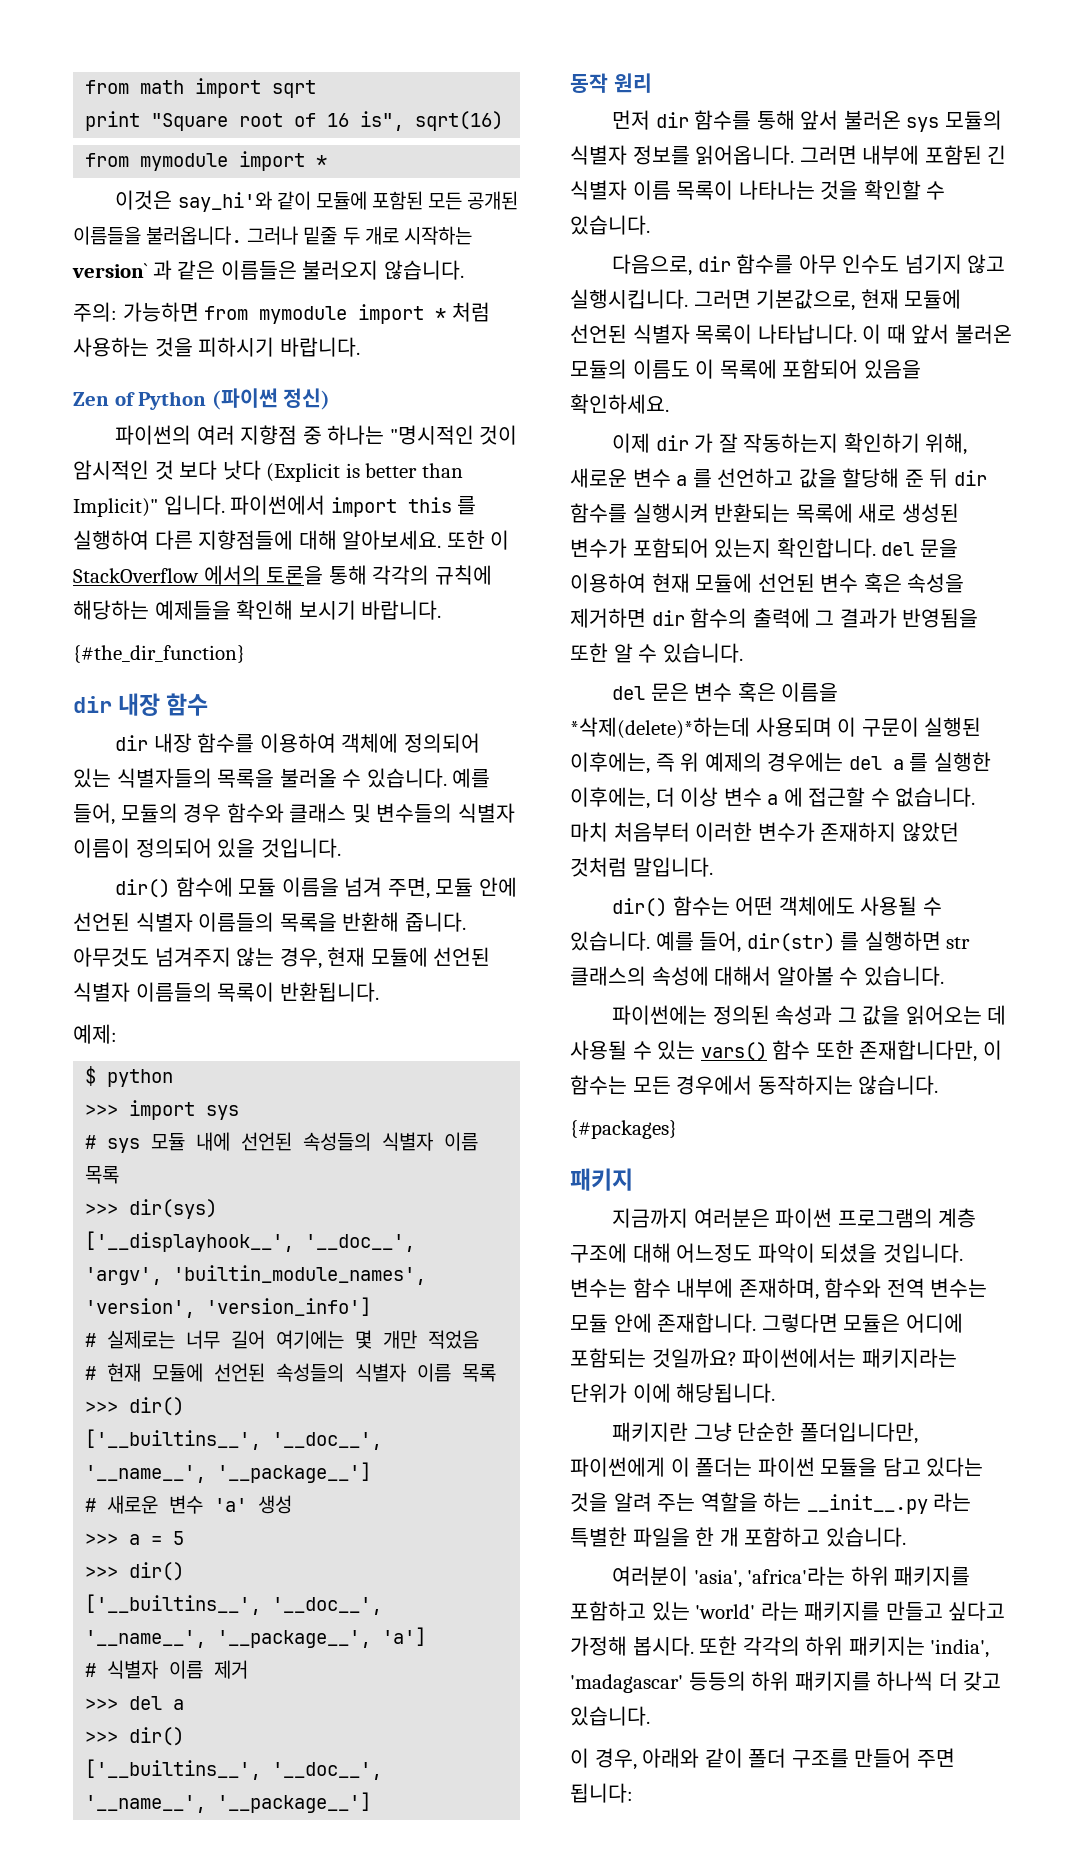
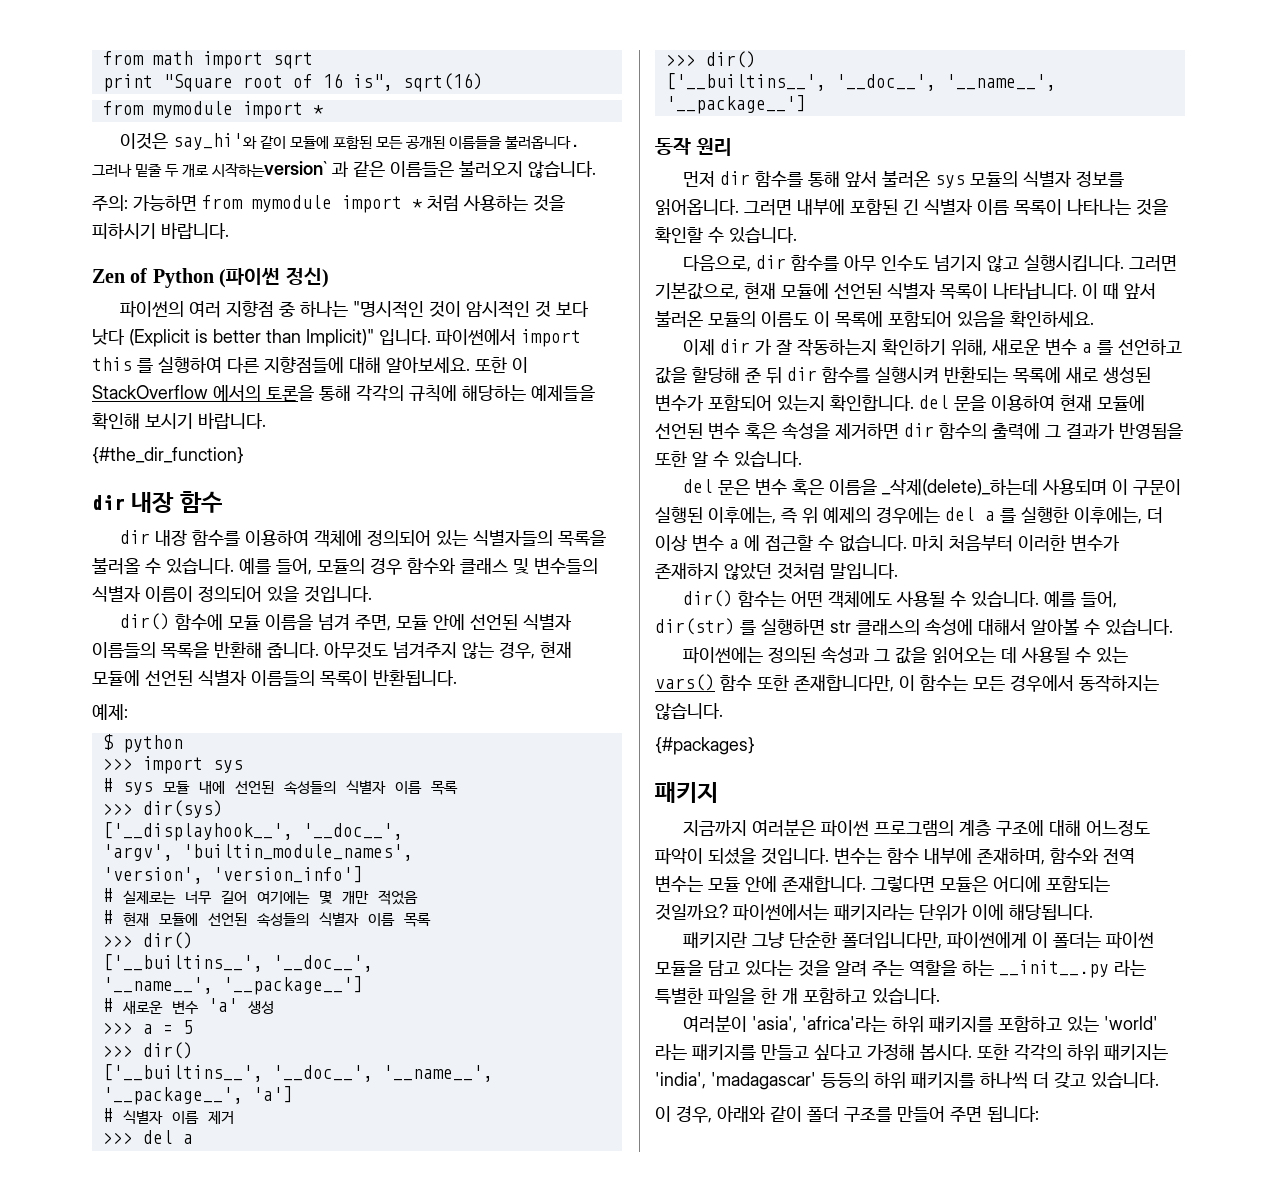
[403,226,472,245] [72,263,148,278] 시작하는 version` -> [211,161,327,177] 시작하는version`
[570,717,750,739] *삭제(delete)*하는데 -> [882,479,1039,496] _삭제(delete)_하는데

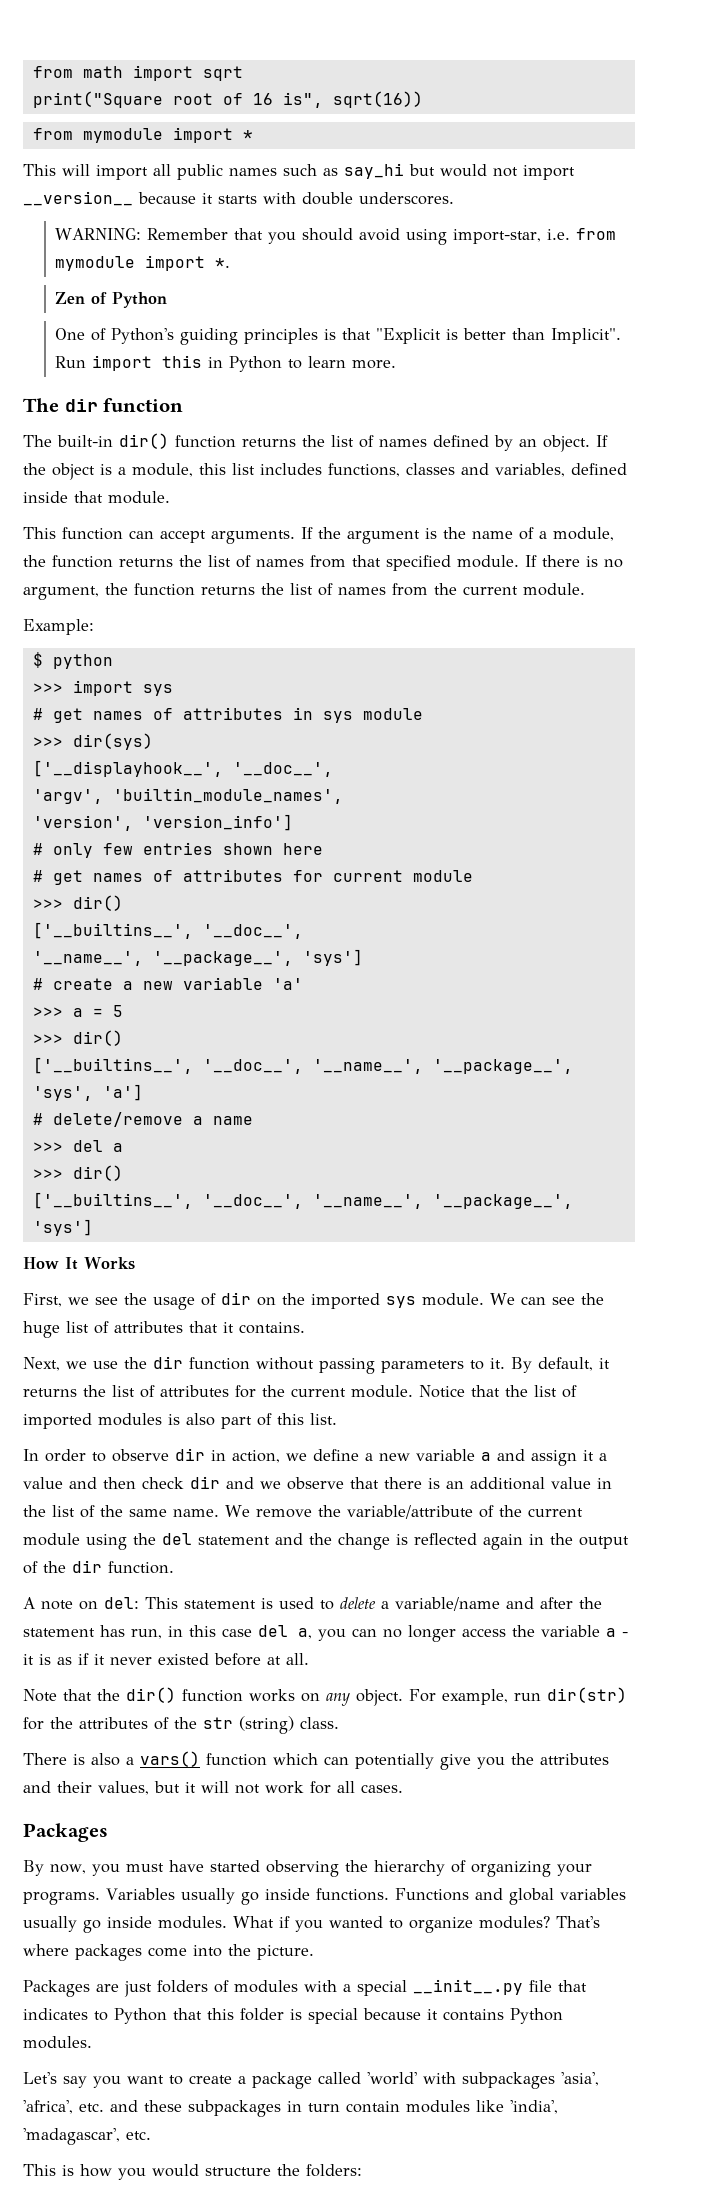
[102,74,233,92] print "Square -> [32,91,163,108] print("Square
[402,73,483,92] sqrt(16) -> [332,91,423,108] sqrt(16))
[120,133,580,150] [92,161,596,178] [92,195,565,213] [92,222,229,239] [92,267,329,288] [120,300,590,318] [92,329,581,347] [92,357,528,373] [92,385,595,402] [92,412,266,430] [92,447,244,464] [92,491,222,513] [120,530,607,547] [92,557,598,575] [92,586,372,602] [120,613,573,631] [92,641,572,659] [92,669,457,687] [92,704,128,720] 이것은 say_hi'와 같이 모듈에 포함된 모든 공개된 이름들을 불러옵니다. 그러나 밑줄 두 개로 시작하는version` 과 같은 이름들은 불러오지 않습니다. // 주의: 가능하면 from mymodule import * 처럼 사용하는 것을 피하시기 바랍니다. // Zen of Python (파이썬 정신) // 파이썬의 여러 지향점 중 하나는 "명시적인 것이 암시적인 것 보다 낫다 (Explicit is better than Implicit)" 입니다. 파이썬에서 import this 를 실행하여 다른 지향점들에 대해 알아보세요. 또한 이 StackOverflow 에서의 토론을 통해 각각의 규칙에 해당하는 예제들을 확인해 보시기 바랍니다. // {#the_dir_function} // dir 내장 함수 // dir 내장 함수를 이용하여 객체에 정의되어 있는 식별자들의 목록을 불러올 수 있습니다. 예를 들어, 모듈의 경우 함수와 클래스 및 변수들의 식별자 이름이 정의되어 있을 것입니다. // dir() 함수에 모듈 이름을 넘겨 주면, 모듈 안에 선언된 식별자 이름들의 목록을 반환해 줍니다. 아무것도 넘겨주지 않는 경우, 현재 모듈에 선언된 식별자 이름들의 목록이 반환됩니다. // 예제: -> [23,163,575,180] [23,191,454,206] [55,228,617,245] [55,255,231,271] [55,292,168,308] [55,328,622,345] [55,355,397,372] [23,398,184,412] [23,433,608,452] [23,463,627,480] [23,491,170,504] [23,527,614,544] [23,555,623,571] [23,583,585,600] [23,619,94,635] This will import all public names such as say_hi but would not import __version__ because it starts with double underscores. // WARNING: Remember that you should avoid using import-star, i.e. from mymodule import *. // Zen of Python // One of Python's guiding principles is that "Explicit is better than Implicit". Run import this in Python to learn more. // The dir function // The built-in dir() function returns the list of names defined by an object. If the object is a module, this list includes functions, classes and variables, defined inside that module. // This function can accept arguments. If the argument is the name of a module, the function returns the list of names from that specified module. If there is no argument, the function returns the list of names from the current module. // Example:
[122,780,458,795] sys 모듈 내에 선언된 속성들의 식별자 이름 목록 -> [52,707,423,723] get names of attributes in sys module
[122,890,418,905] [102,910,431,927] 실제로는 너무 길어 여기에는 몇 개만 적었음 // # 현재 모듈에 선언된 속성들의 식별자 이름 목록 -> [52,842,323,858] [32,869,473,885] only few entries shown here // # get names of attributes for current module
[222,976,363,995] [102,998,199,1014] '__package__'] // # 새로운 변수 -> [152,949,363,966] [32,977,263,990] '__package__', 'sys'] // # create a new variable
[247,1001,274,1014] 생성 -> (303, 984) none
(243, 1096) none -> [32,1086,93,1101] 'sys',
[122,1110,234,1124] 식별자 이름 제거 -> [52,1112,253,1127] delete/remove a name
[665,95,806,114] [655,137,733,156] [683,171,1125,188] [655,198,1168,216] [655,227,797,244] [683,255,1178,272] [655,282,1156,300] [655,311,1094,328] [683,338,1183,356] [655,366,1151,384] [655,394,1145,412] [655,422,1183,440] [655,451,802,467] [683,478,1182,496] [655,507,1163,524] [655,534,1120,552] [655,562,898,580] [683,590,1118,608] [655,618,1173,636] [683,647,1129,664] [655,674,1159,692] [655,703,723,720] [655,737,755,755] [655,782,718,803] [683,819,1151,837] [655,847,1135,865] [655,875,1110,892] [655,904,1093,921] [683,931,1155,949] [655,960,1146,978] [655,988,940,1005] [683,1015,1159,1033] [655,1044,1168,1061] [655,1071,1159,1090] [655,1106,1039,1123] '__package__'] // 동작 원리 // 먼저 dir 함수를 통해 앞서 불러온 sys 모듈의 식별자 정보를 읽어옵니다. 그러면 내부에 포함된 긴 식별자 이름 목록이 나타나는 것을 확인할 수 있습니다. // 다음으로, dir 함수를 아무 인수도 넘기지 않고 실행시킵니다. 그러면 기본값으로, 현재 모듈에 선언된 식별자 목록이 나타납니다. 이 때 앞서 불러온 모듈의 이름도 이 목록에 포함되어 있음을 확인하세요. // 이제 dir 가 잘 작동하는지 확인하기 위해, 새로운 변수 a 를 선언하고 값을 할당해 준 뒤 dir 함수를 실행시켜 반환되는 목록에 새로 생성된 변수가 포함되어 있는지 확인합니다. del 문을 이용하여 현재 모듈에 선언된 변수 혹은 속성을 제거하면 dir 함수의 출력에 그 결과가 반영됨을 또한 알 수 있습니다. // del 문은 변수 혹은 이름을 _삭제(delete)_하는데 사용되며 이 구문이 실행된 이후에는, 즉 위 예제의 경우에는 del a 를 실행한 이후에는, 더 이상 변수 a 에 접근할 수 없습니다. 마치 처음부터 이러한 변수가 존재하지 않았던 것처럼 말입니다. // dir() 함수는 어떤 객체에도 사용될 수 있습니다. 예를 들어, dir(str) 를 실행하면 str 클래스의 속성에 대해서 알아볼 수 있습니다. // 파이썬에는 정의된 속성과 그 값을 읽어오는 데 사용될 수 있는 vars() 함수 또한 존재합니다만, 이 함수는 모든 경우에서 동작하지는 않습니다. // {#packages} // 패키지 // 지금까지 여러분은 파이썬 프로그램의 계층 구조에 대해 어느정도 파악이 되셨을 것입니다. 변수는 함수 내부에 존재하며, 함수와 전역 변수는 모듈 안에 존재합니다. 그렇다면 모듈은 어디에 포함되는 것일까요? 파이썬에서는 패키지라는 단위가 이에 해당됩니다. // 패키지란 그냥 단순한 폴더입니다만, 파이썬에게 이 폴더는 파이썬 모듈을 담고 있다는 것을 알려 주는 역할을 하는 __init__.py 라는 특별한 파일을 한 개 포함하고 있습니다. // 여러분이 'asia', 'africa'라는 하위 패키지를 포함하고 있는 'world' 라는 패키지를 만들고 싶다고 가정해 봅시다. 또한 각각의 하위 패키지는 'india', 'madagascar' 등등의 하위 패키지를 하나씩 더 갖고 있습니다. // 이 경우, 아래와 같이 폴더 구조를 만들어 주면 됩니다: -> [432,1194,573,1209] [32,1219,93,1236] [23,1257,135,1270] [23,1292,604,1310] [23,1321,305,1338] [23,1356,610,1374] [23,1385,577,1398] [23,1413,337,1429] [23,1448,607,1466] [23,1476,612,1490] [23,1505,583,1519] [23,1533,629,1550] [23,1560,174,1574] [23,1597,602,1611] [23,1625,628,1642] [23,1653,309,1666] [23,1687,627,1706] [23,1716,339,1734] [23,1751,609,1770] [23,1781,403,1795] [23,1823,108,1842] [23,1860,592,1877] [23,1888,626,1905] [23,1916,600,1933] [23,1944,314,1961] [23,1979,587,1997] [23,2008,563,2024] [23,2036,92,2049] [23,2072,599,2089] [23,2100,558,2117] [23,2128,151,2145] [23,2164,362,2180] '__package__', 'sys'] // How It Works // First, we see the usage of dir on the imported sys module. We can see the huge list of attributes that it contains. // Next, we use the dir function without passing parameters to it. By default, it returns the list of attributes for the current module. Notice that the list of imported modules is also part of this list. // In order to observe dir in action, we define a new variable a and assign it a value and then check dir and we observe that there is an additional value in the list of the same name. We remove the variable/attribute of the current module using the del statement and the change is reflected again in the output of the dir function. // A note on del: This statement is used to delete a variable/name and after the statement has run, in this case del a, you can no longer access the variable a - it is as if it never existed before at all. // Note that the dir() function works on any object. For example, run dir(str) for the attributes of the str (string) class. // There is also a vars() function which can potentially give you the attributes and their values, but it will not work for all cases. // Packages // By now, you must have started observing the hierarchy of organizing your programs. Variables usually go inside functions. Functions and global variables usually go inside modules. What if you wanted to organize modules? That's where packages come into the picture. // Packages are just folders of modules with a special __init__.py file that indicates to Python that this folder is special because it contains Python modules. // Let's say you want to create a package called 'world' with subpackages 'asia', 'africa', etc. and these subpackages in turn contain modules like 'india', 'madagascar', etc. // This is how you would structure the folders:

